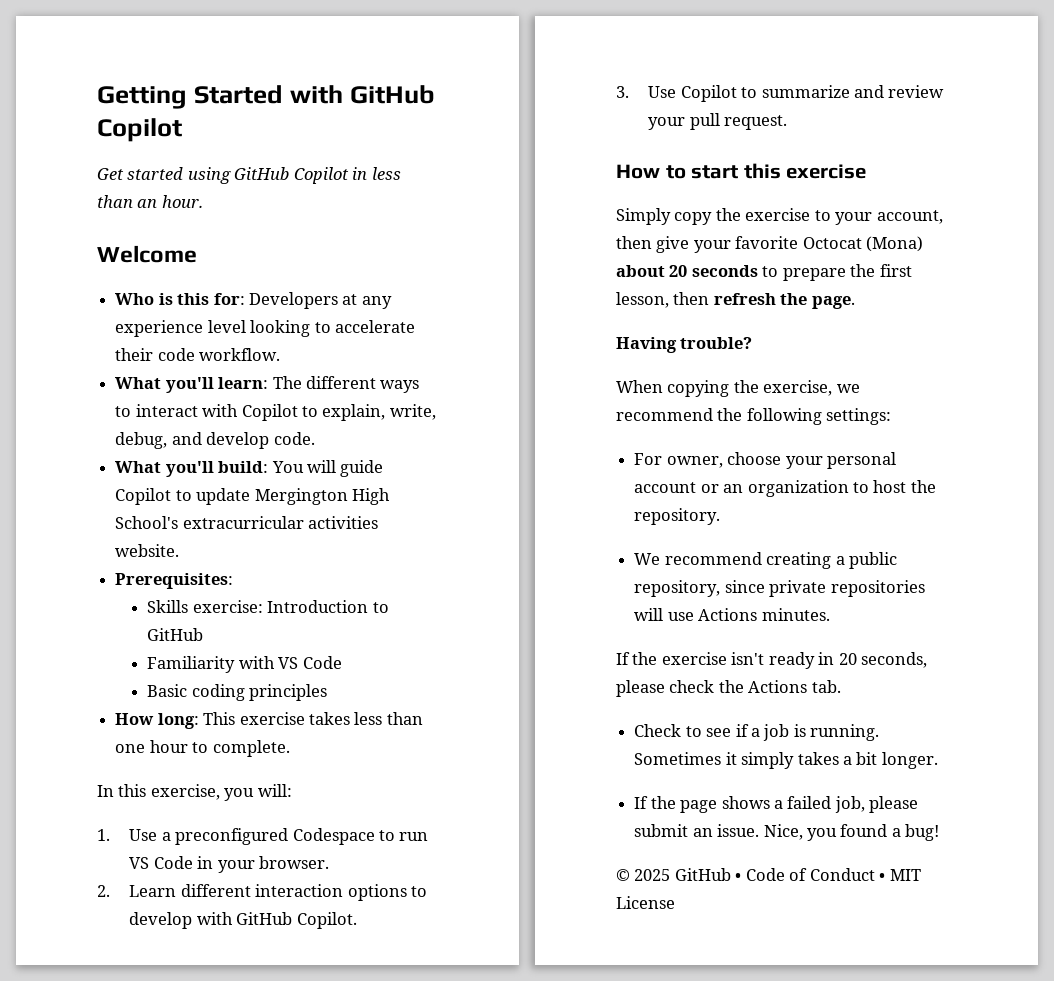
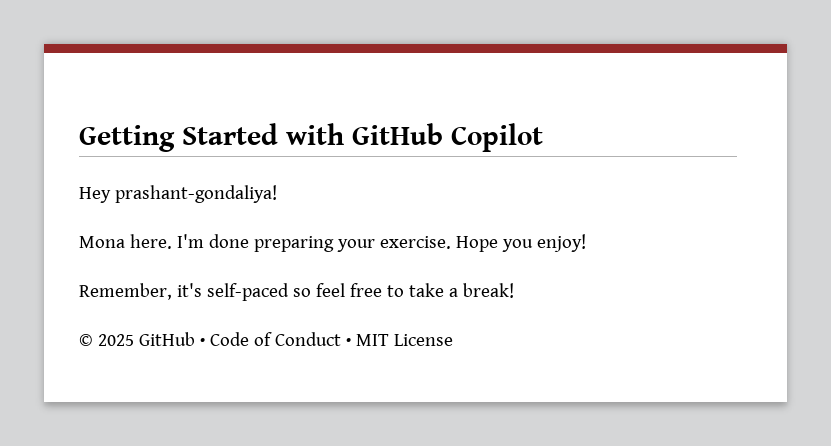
[97,167,401,184] [97,195,203,208] [97,245,197,263] [115,292,392,309] [115,320,415,337] [115,348,281,361] [115,376,420,393] [115,404,436,421] [115,432,315,449] [115,460,384,477] [115,488,390,505] [115,516,379,529] [115,544,180,557] [115,573,234,589] [147,600,389,613] [147,628,204,641] [147,656,342,673] [147,684,328,701] [115,712,423,729] [115,740,290,757] [97,784,292,801] [97,828,429,845] [129,856,329,873] [97,884,427,901] [129,912,357,929] [616,85,945,102] [648,113,788,130] [616,163,867,179] [616,208,943,225] [616,236,924,253] [616,264,912,281] [616,292,855,309] [616,337,753,353] [616,380,860,397] [616,408,892,425] [634,452,896,469] [634,480,936,497] [634,508,721,525] [634,552,897,569] [634,580,925,597] [634,608,830,621] [616,652,928,669] [616,680,841,697] [634,724,880,741] [634,752,938,769] [634,796,919,813] [634,824,940,841] Get started using GitHub Copilot in less than an hour. // Welcome // Who is this for: Developers at any experience level looking to accelerate their code workflow. // What you'll learn: The different ways to interact with Copilot to explain, write, debug, and develop code. // What you'll build: You will guide Copilot to update Mergington High School's extracurricular activities website. // Prerequisites: // Skills exercise: Introduction to GitHub // Familiarity with VS Code // Basic coding principles // How long: This exercise takes less than one hour to complete. // In this exercise, you will: // 1. Use a preconfigured Codespace to run VS Code in your browser. // 2. Learn different interaction options to develop with GitHub Copilot. // 3. Use Copilot to summarize and review your pull request. // How to start this exercise // Simply copy the exercise to your account, then give your favorite Octocat (Mona) about 20 seconds to prepare the first lesson, then refresh the page. // Having trouble? // When copying the exercise, we recommend the following settings: // For owner, choose your personal account or an organization to host the repository. // We recommend creating a public repository, since private repositories will use Actions minutes. // If the exercise isn't ready in 20 seconds, please check the Actions tab. // Check to see if a job is running. Sometimes it simply takes a bit longer. // If the page shows a failed job, please submit an issue. Nice, you found a bug! -> [79,185,277,203] [79,234,586,252] [79,283,514,301] Hey prashant-gondaliya! // Mona here. I'm done preparing your exercise. Hope you enjoy! // Remember, it's self-paced so feel free to take a break!

